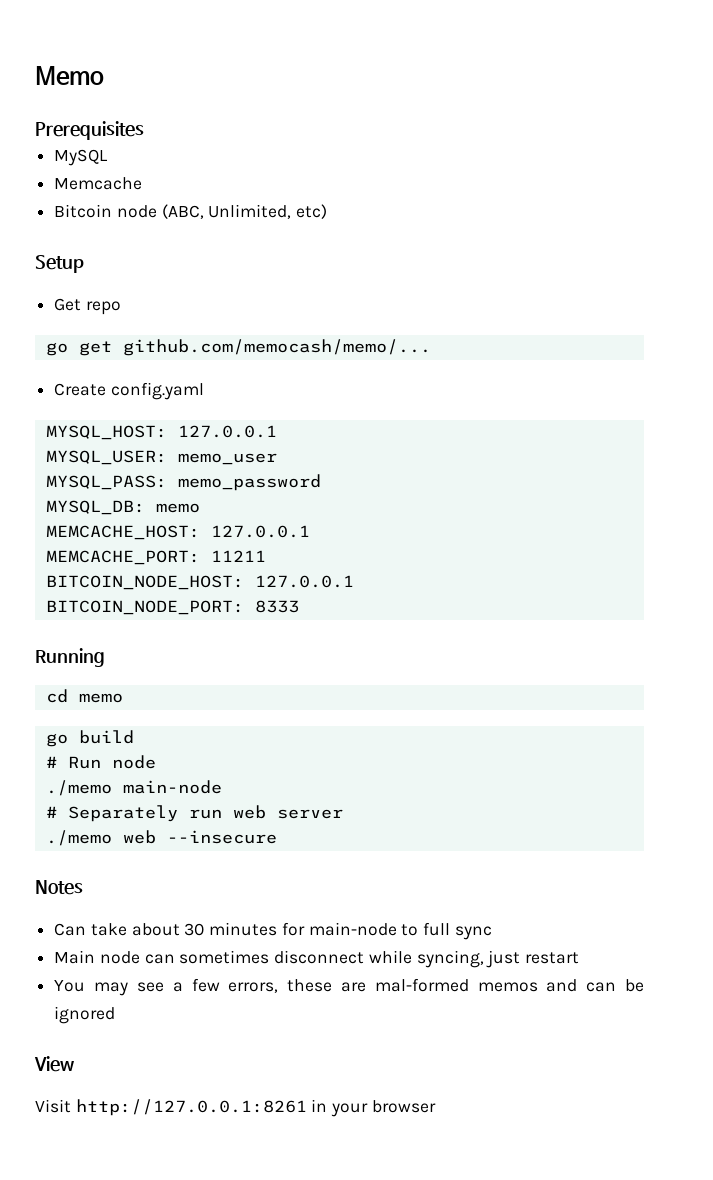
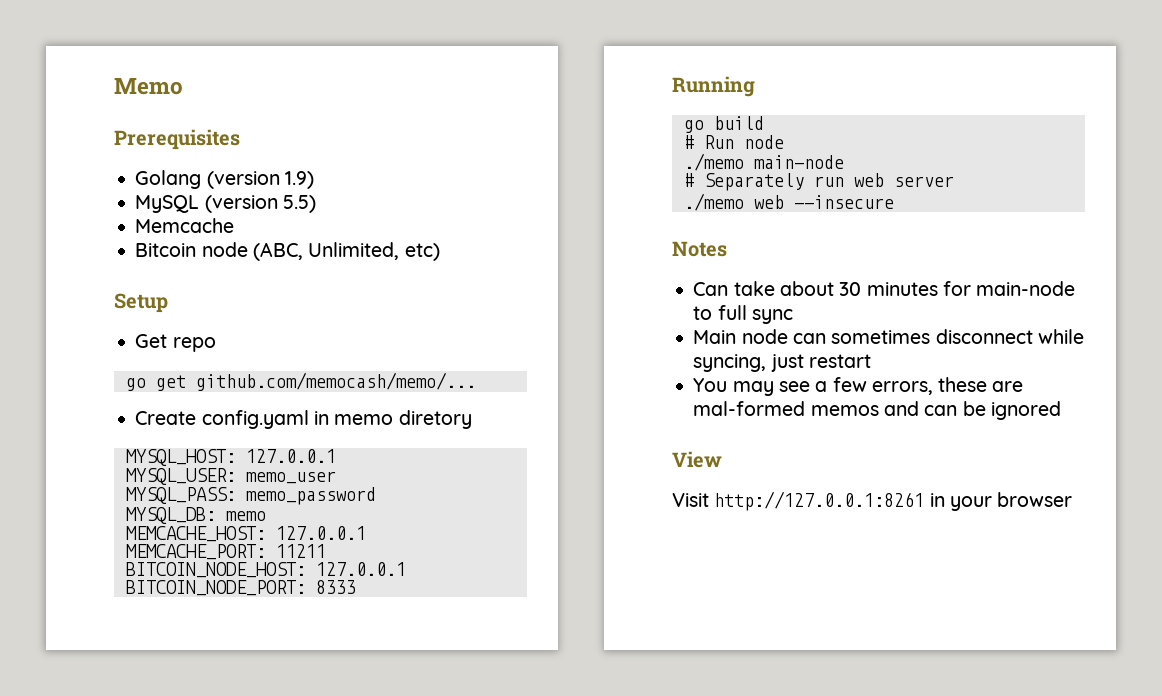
(144, 130) none -> [135,170,314,189] // Golang (version 1.9)
(109, 157) none -> [204,195,316,213] (version 5.5)
(204, 391) none -> [313,410,472,429] in memo diretory
[45,689,123,703] // cd memo -> (755, 86) none

